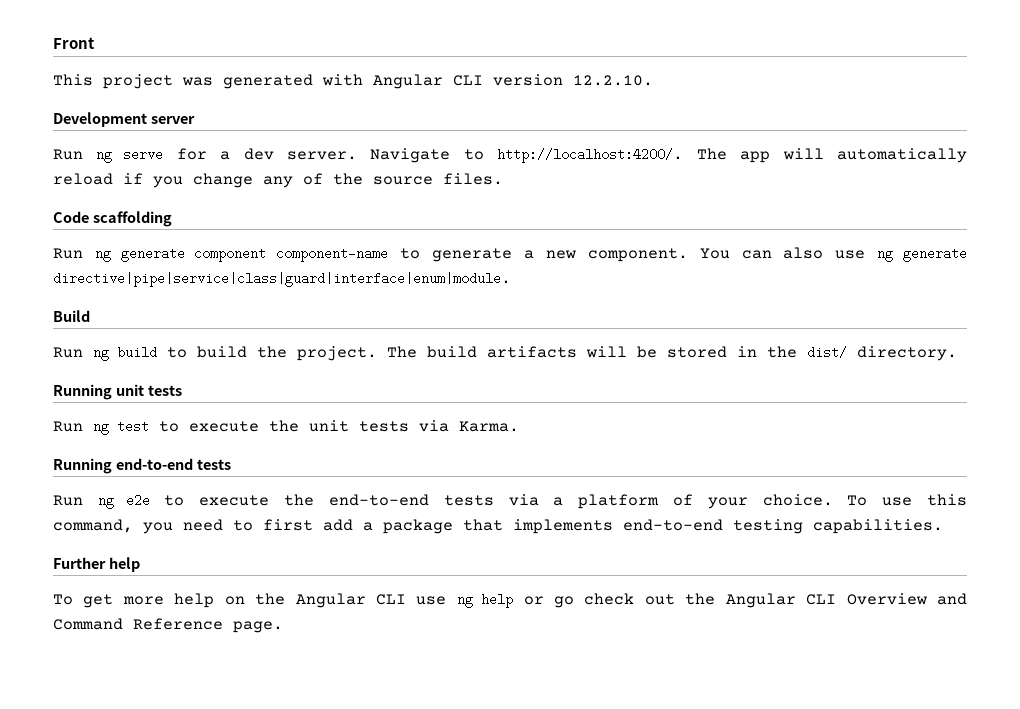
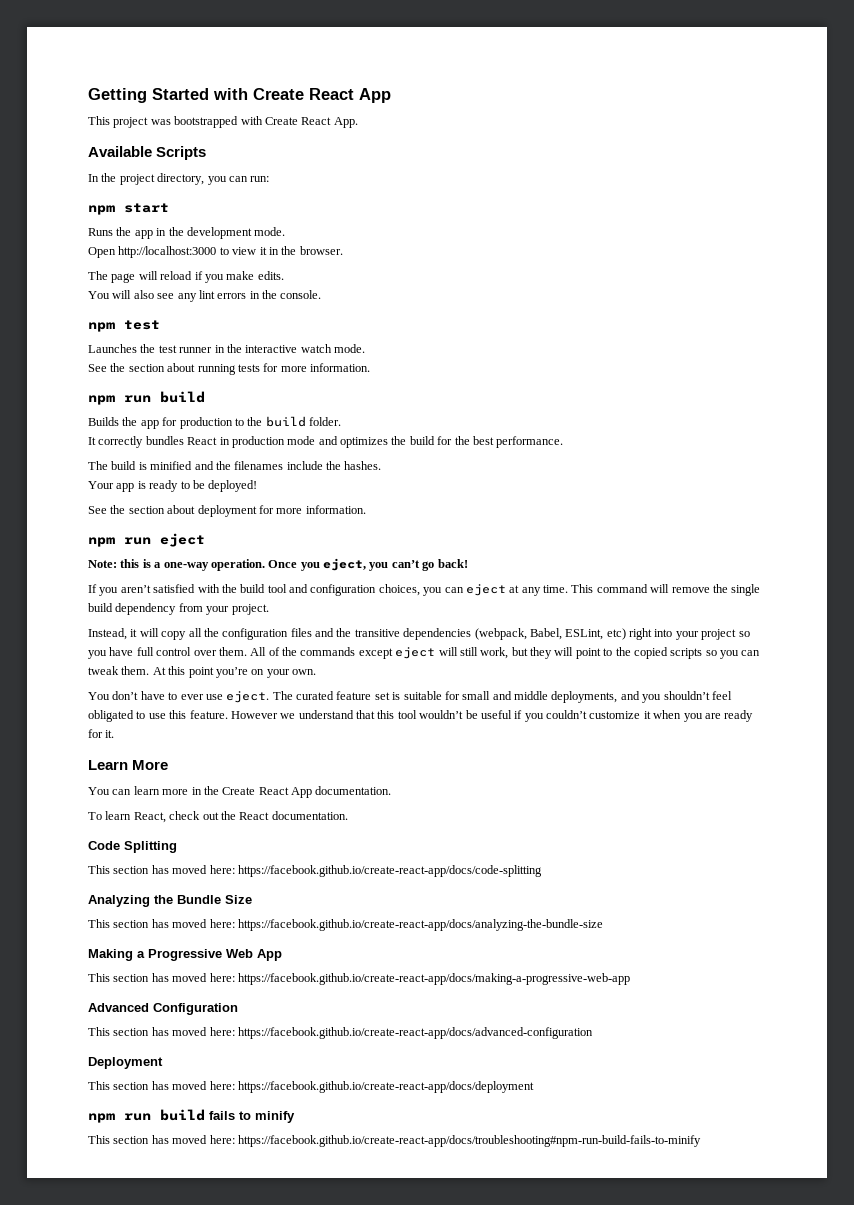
[53,37,95,49] [53,74,653,89] [53,112,195,127] [53,148,967,163] [53,173,503,188] [53,211,172,227] [53,247,968,262] [53,272,511,287] [53,310,90,322] [53,346,957,361] [53,384,182,400] [53,420,519,435] [53,458,231,474] [53,494,967,509] [53,519,943,534] [53,557,140,572] [53,593,968,608] [53,618,283,633] Front // This project was generated with Angular CLI version 12.2.10. // Development server // Run ng serve for a dev server. Navigate to http://localhost:4200/. The app will automatically reload if you change any of the source files. // Code scaffolding // Run ng generate component component-name to generate a new component. You can also use ng generate directive|pipe|service|class|guard|interface|enum|module. // Build // Run ng build to build the project. The build artifacts will be stored in the dist/ directory. // Running unit tests // Run ng test to execute the unit tests via Karma. // Running end-to-end tests // Run ng e2e to execute the end-to-end tests via a platform of your choice. To use this command, you need to first add a package that implements end-to-end testing capabilities. // Further help // To get more help on the Angular CLI use ng help or go check out the Angular CLI Overview and Command Reference page. -> [88,88,391,103] [88,116,358,128] [88,146,207,160] [88,173,270,185] [88,203,169,215] [88,227,286,239] [88,246,343,258] [88,271,284,283] [88,290,322,302] [88,320,160,332] [88,344,365,353] [88,363,370,375] [88,391,205,405] [88,416,341,429] [88,436,564,448] [88,461,382,470] [88,480,258,492] [88,505,366,517] [88,533,205,547] [88,558,468,571] [88,584,761,596] [88,603,269,615] [88,628,750,640] [88,647,761,659] [88,666,316,678] [88,691,732,703] [88,710,754,722] [88,729,115,738] [88,760,169,770] [88,786,392,798] [88,811,348,823] [88,841,177,853] [88,865,542,877] [88,895,252,907] [88,919,603,931] [88,949,282,961] [88,973,630,985] [88,1003,238,1015] [88,1027,593,1039] [88,1057,163,1069] [88,1081,534,1093] [88,1109,295,1123] [88,1135,701,1147] Getting Started with Create React App // This project was bootstrapped with Create React App. // Available Scripts // In the project directory, you can run: // npm start // Runs the app in the development mode. // Open http://localhost:3000 to view it in the browser. // The page will reload if you make edits. // You will also see any lint errors in the console. // npm test // Launches the test runner in the interactive watch mode. // See the section about running tests for more information. // npm run build // Builds the app for production to the build folder. // It correctly bundles React in production mode and optimizes the build for the best performance. // The build is minified and the filenames include the hashes. // Your app is ready to be deployed! // See the section about deployment for more information. // npm run eject // Note: this is a one-way operation. Once you eject, you can’t go back! // If you aren’t satisfied with the build tool and configuration choices, you can eject at any time. This command will remove the single build dependency from your project. // Instead, it will copy all the configuration files and the transitive dependencies (webpack, Babel, ESLint, etc) right into your project so you have full control over them. All of the commands except eject will still work, but they will point to the copied scripts so you can tweak them. At this point you’re on your own. // You don’t have to ever use eject. The curated feature set is suitable for small and middle deployments, and you shouldn’t feel obligated to use this feature. However we understand that this tool wouldn’t be useful if you couldn’t customize it when you are ready for it. // Learn More // You can learn more in the Create React App documentation. // To learn React, check out the React documentation. // Code Splitting // This section has moved here: https://facebook.github.io/create-react-app/docs/code-splitting // Analyzing the Bundle Size // This section has moved here: https://facebook.github.io/create-react-app/docs/analyzing-the-bundle-size // Making a Progressive Web App // This section has moved here: https://facebook.github.io/create-react-app/docs/making-a-progressive-web-app // Advanced Configuration // This section has moved here: https://facebook.github.io/create-react-app/docs/advanced-configuration // Deployment // This section has moved here: https://facebook.github.io/create-react-app/docs/deployment // npm run build fails to minify // This section has moved here: https://facebook.github.io/create-react-app/docs/troubleshooting#npm-run-build-fails-to-minify

